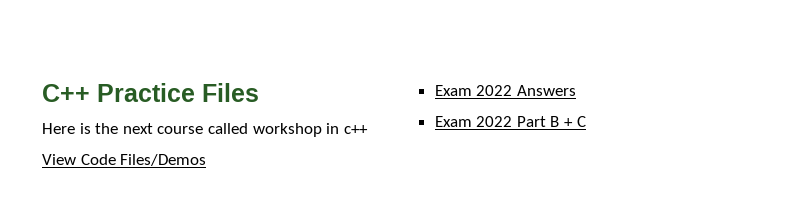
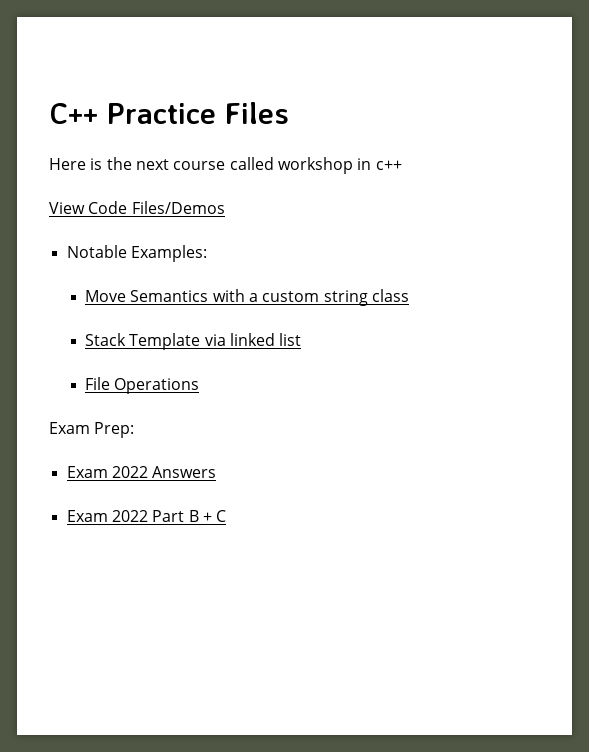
(207, 160) none -> [66,245,207,262] [84,289,409,306] [84,333,302,350] [84,377,200,394] [49,422,135,438] // Notable Examples: // Move Semantics with a custom string class // Stack Template via linked list // File Operations // Exam Prep:

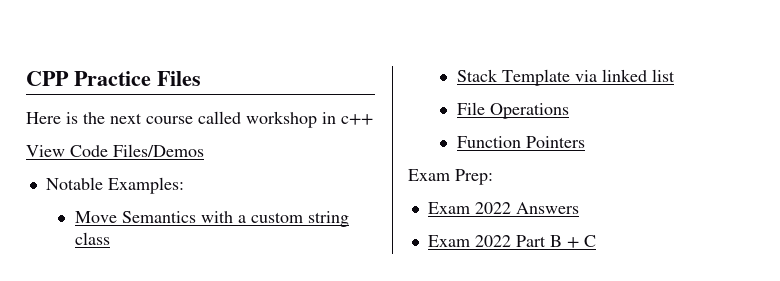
[49,103,98,124] C++ -> [26,71,69,86] CPP
(200, 386) none -> [456,136,585,148] // Function Pointers

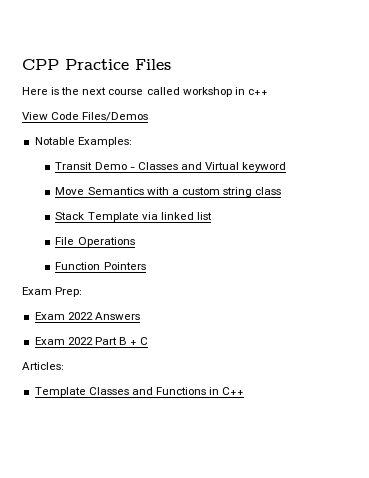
(184, 185) none -> [55,162,287,172] // Transit Demo - Classes and Virtual keyword
(596, 241) none -> [22,362,64,370] [34,387,245,397] // Articles: // Template Classes and Functions in C++

